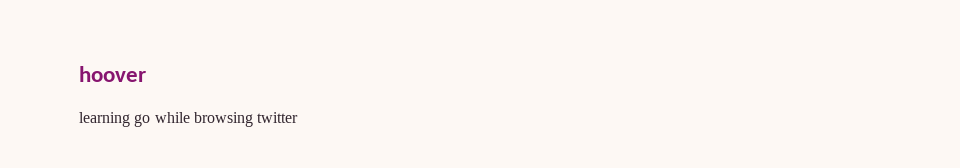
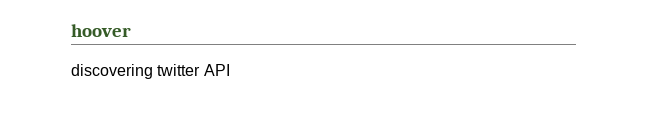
[79,112,299,127] learning go while browsing twitter -> [71,64,230,79] discovering twitter API

